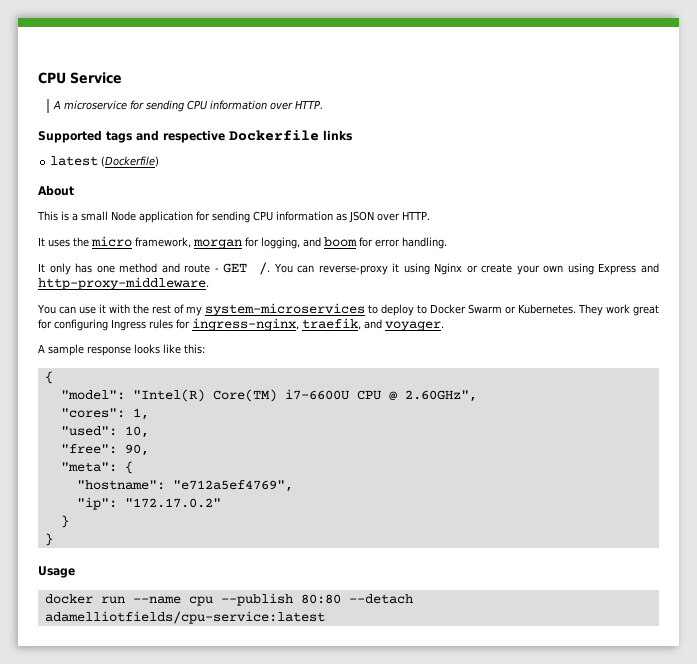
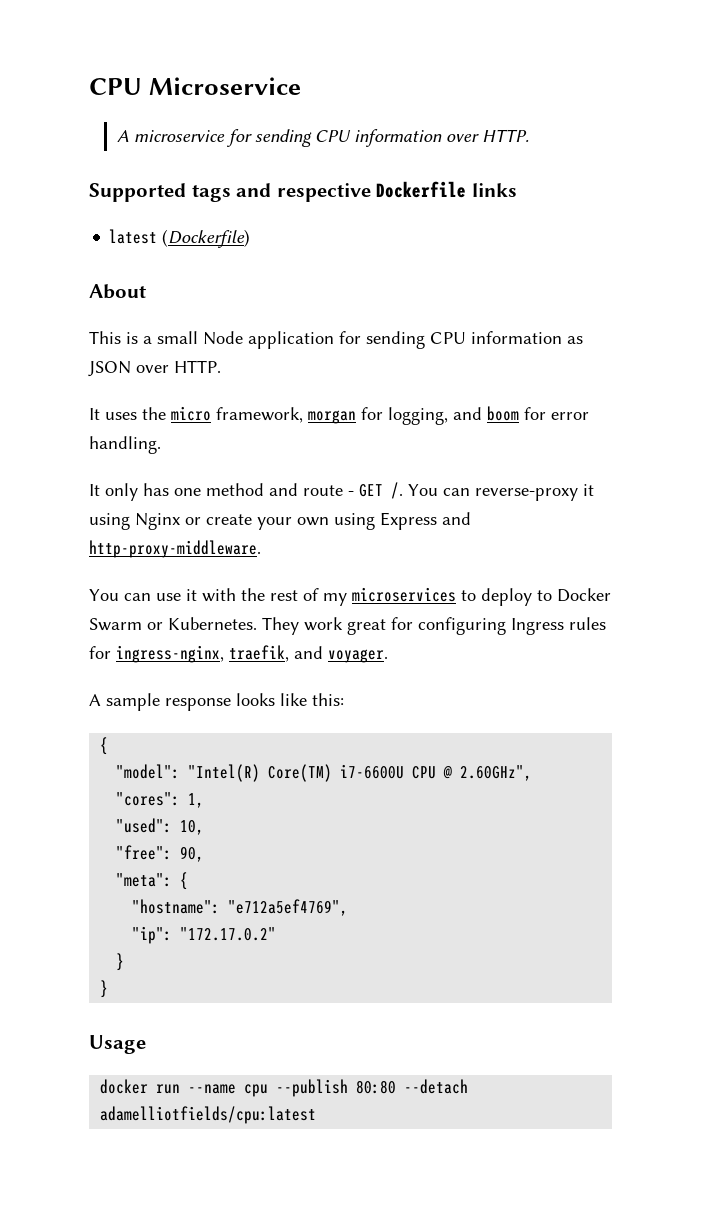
[38,72,122,84] CPU Service -> [89,77,302,95] CPU Microservice
[204,303,365,316] system-microservices -> [352,587,456,602] microservices
[44,611,325,624] adamelliotfields/cpu-service:latest -> [100,1106,317,1124] adamelliotfields/cpu:latest

